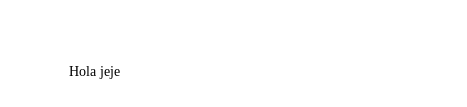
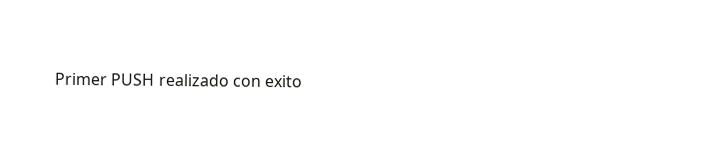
[69,66,120,79] Hola jeje -> [54,72,303,88] Primer PUSH realizado con exito

